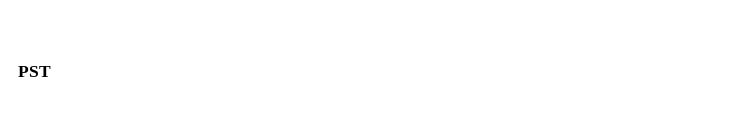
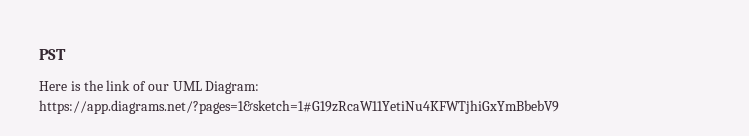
(51, 71) none -> [39,80,260,94] [39,100,559,114] // Here is the link of our UML Diagram: https://app.diagrams.net/?pages=1&sketch=1#G19zRcaW11YetiNu4KFWTjhiGxYmBbebV9

